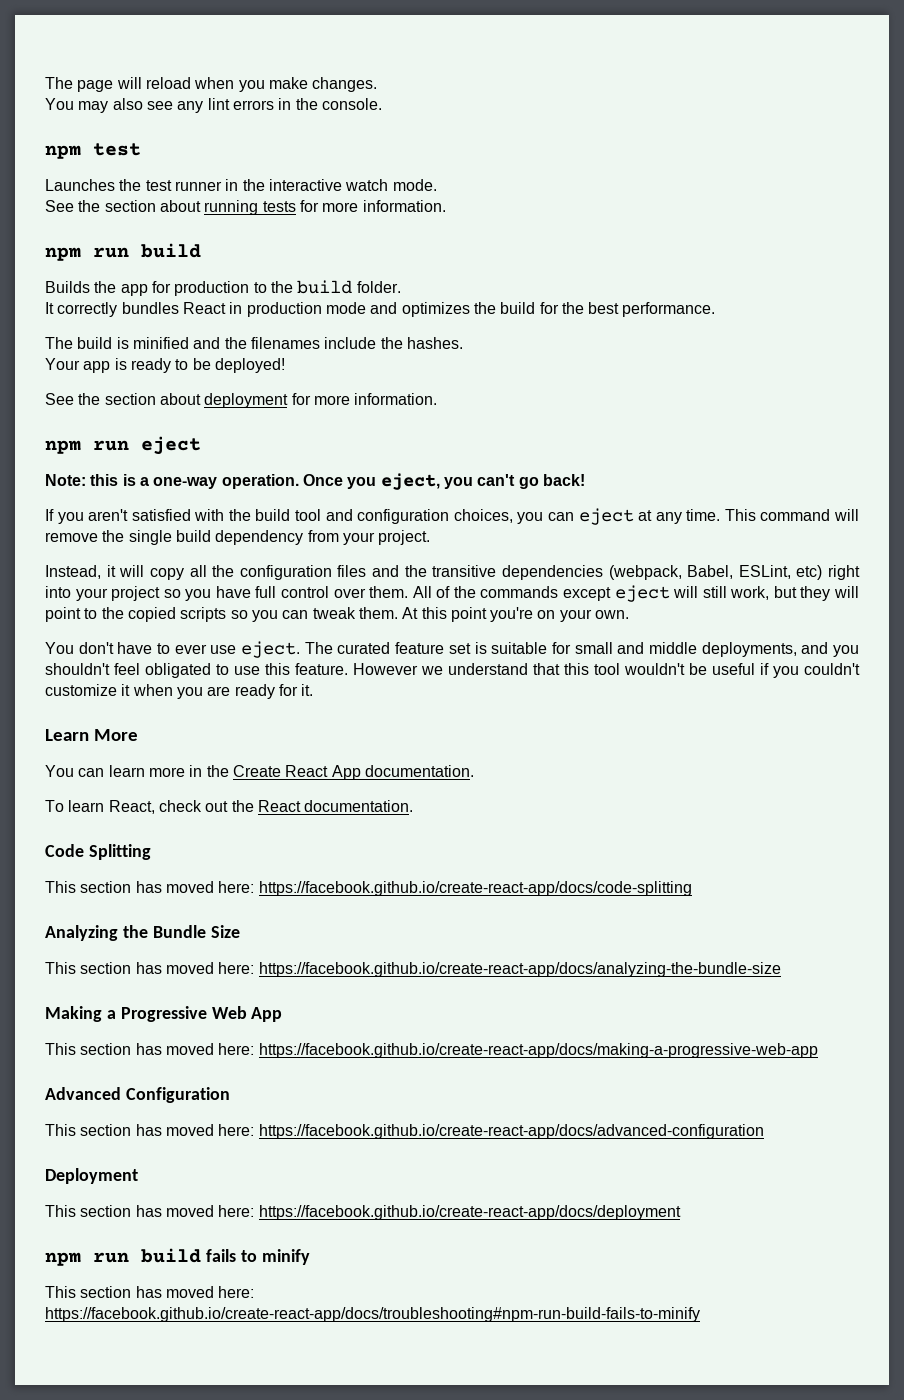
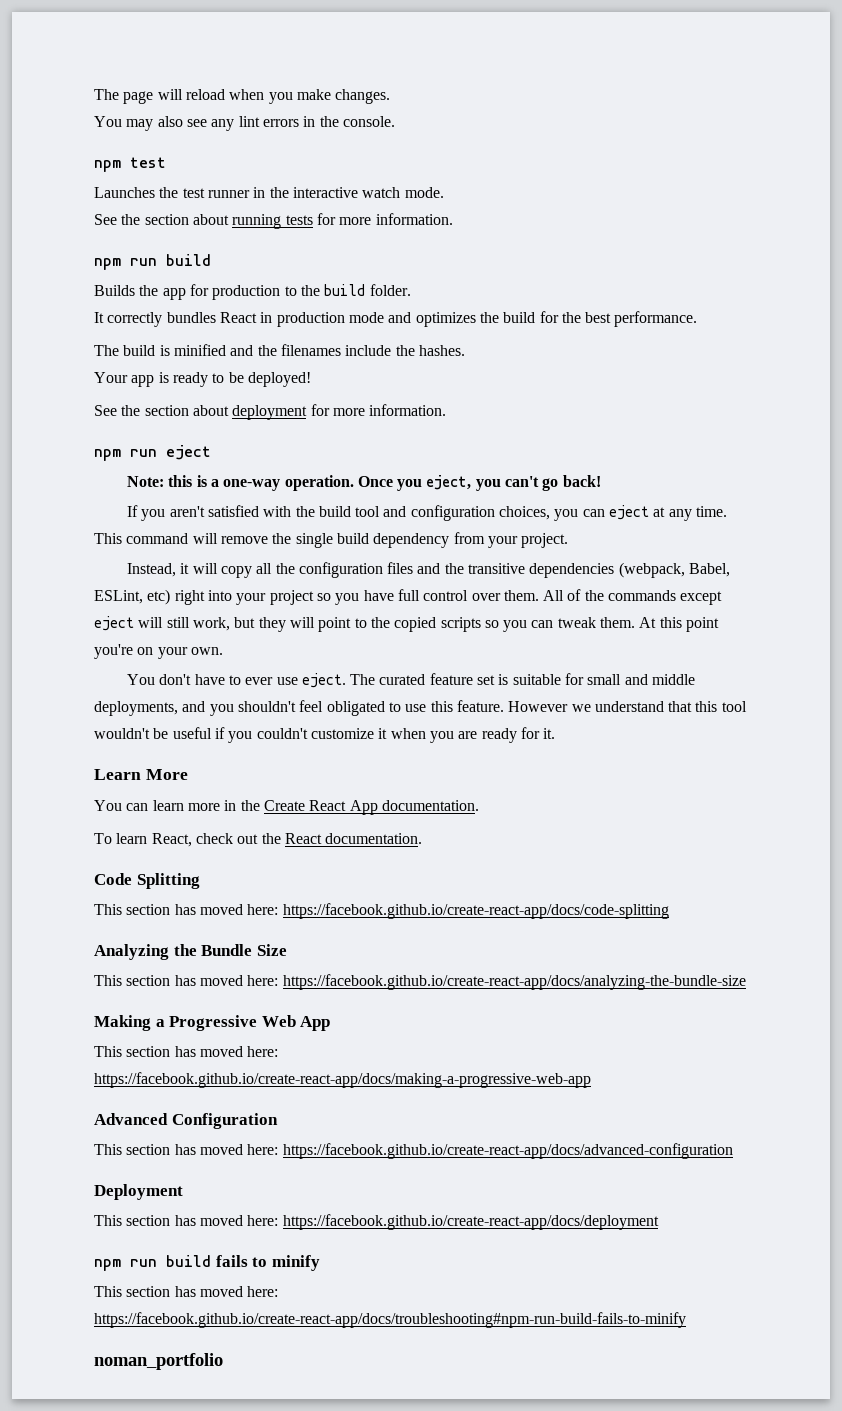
(700, 1314) none -> [94,1353,223,1370] // noman_portfolio

